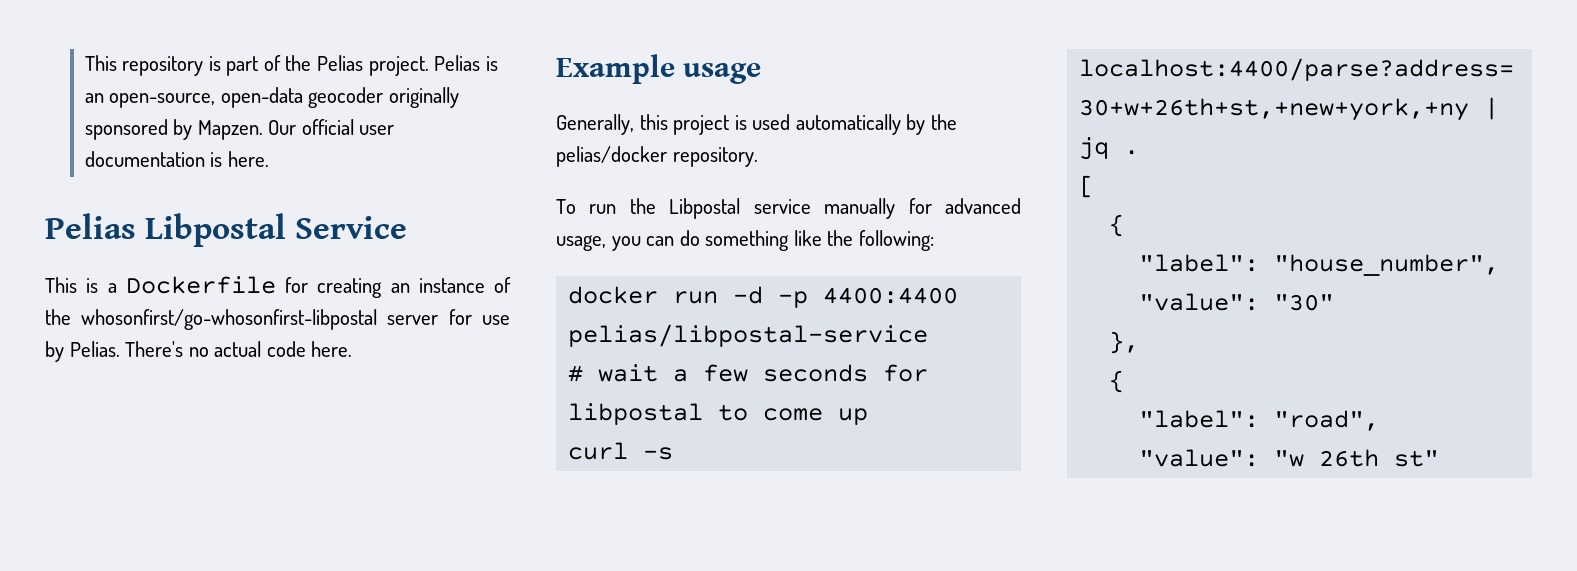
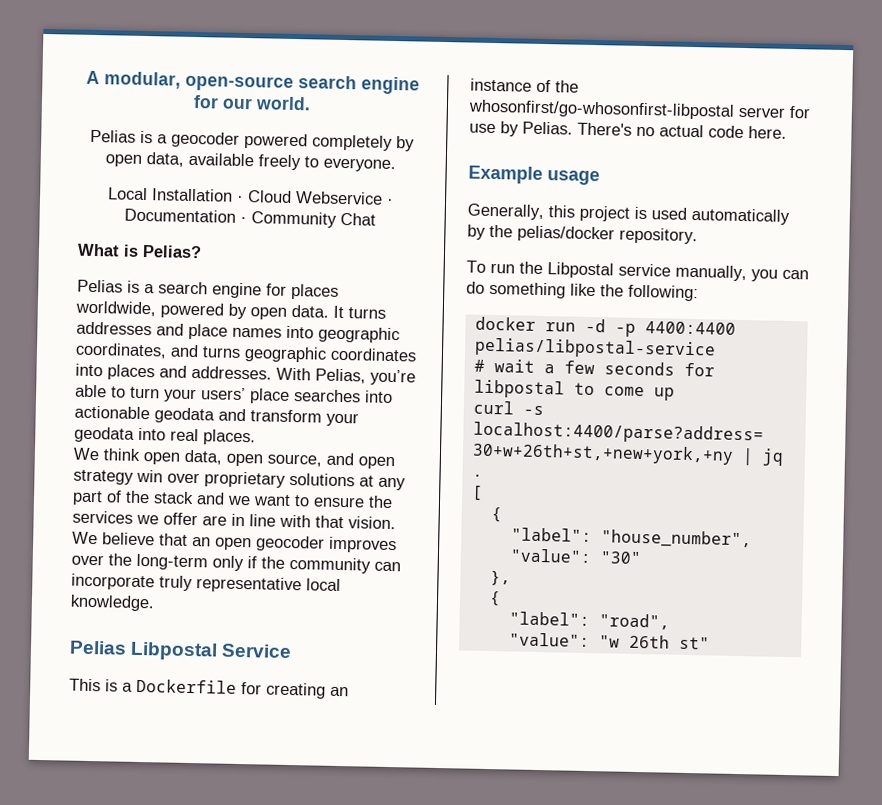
[84,55,498,76] [84,87,459,108] [84,119,395,140] [84,151,269,167] This repository is part of the Pelias project. Pelias is an open-source, open-data geocoder originally sponsored by Mapzen. Our official user documentation is here. -> [85,70,420,95] [193,94,311,111] [89,129,415,152] [105,152,396,173] [107,187,394,205] [123,208,376,228] [77,243,202,259] [77,279,339,300] [75,300,386,320] [76,321,400,344] [75,342,417,363] [75,363,416,386] [75,384,393,404] [74,405,359,427] [74,426,256,446] [73,447,395,470] [73,469,406,491] [72,490,393,509] [72,510,396,530] [72,531,397,554] [71,553,401,574] [71,573,341,594] [70,594,155,612] A modular, open-source search engine for our world. // Pelias is a geocoder powered completely by open data, available freely to everyone. // Local Installation · Cloud Webservice · Documentation · Community Chat // What is Pelias? // Pelias is a search engine for places worldwide, powered by open data. It turns addresses and place names into geographic coordinates, and turns geographic coordinates into places and addresses. With Pelias, you’re able to turn your users’ place searches into actionable geodata and transform your geodata into real places. // We think open data, open source, and open strategy win over proprietary solutions at any part of the stack and we want to ensure the services we offer are in line with that vision. We believe that an open geocoder improves over the long-term only if the community can incorporate truly representative local knowledge.
[824,198,1021,219] [556,235,606,251] manually for advanced usage, -> [675,264,747,282] manually,

